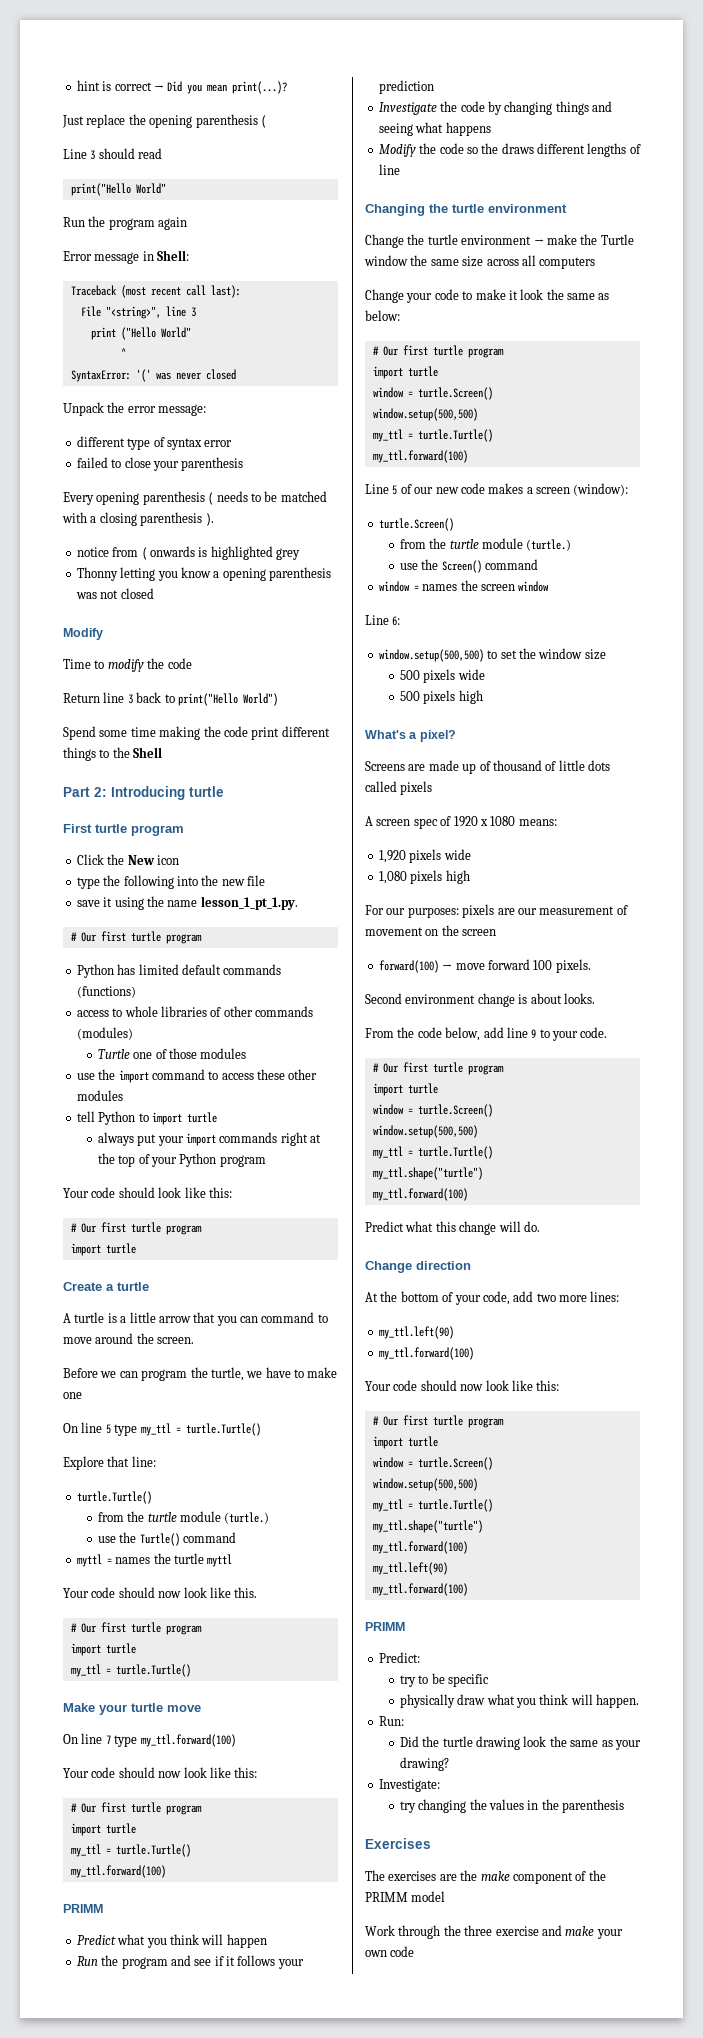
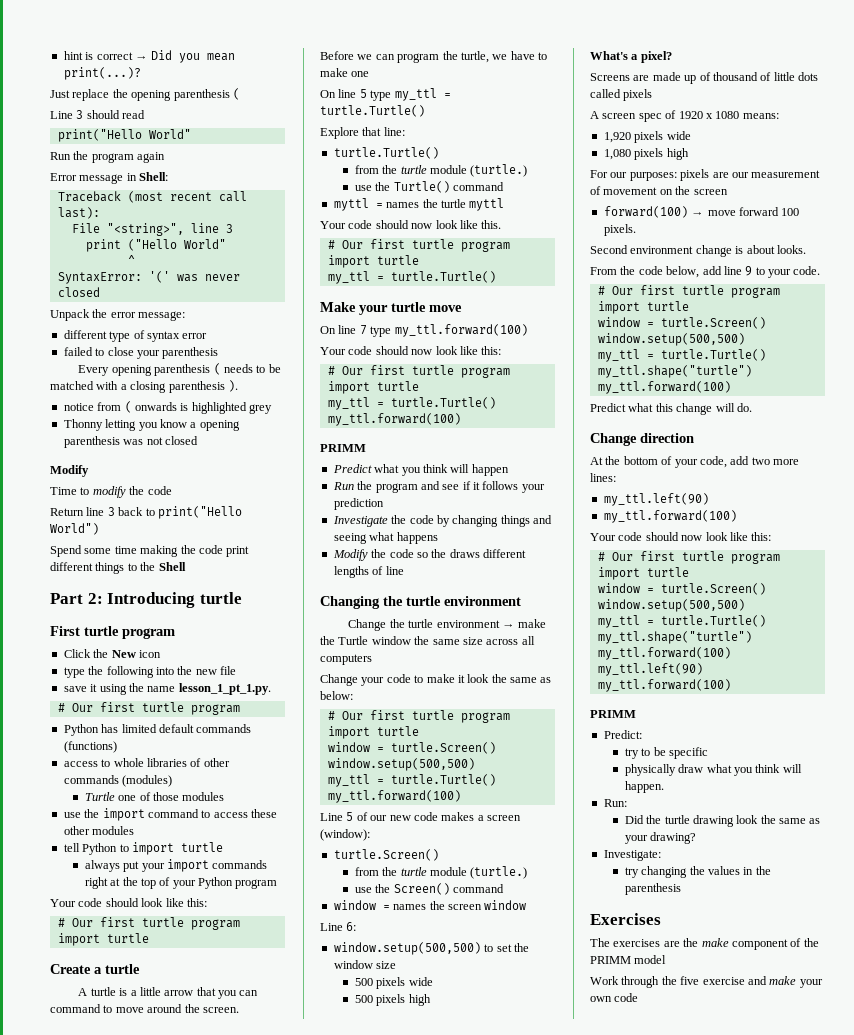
[464,1925,493,1936] three -> [680,976,700,985] five

